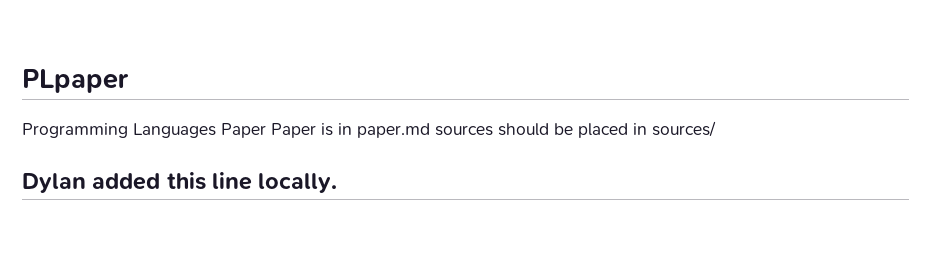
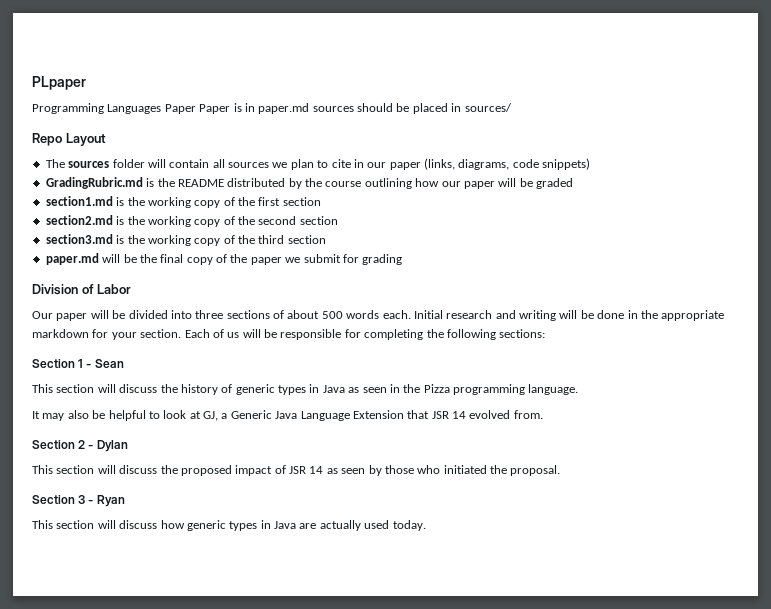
[22,172,338,193] Dylan added this line locally. -> [32,133,106,146] [45,158,591,170] [45,177,573,189] [45,196,321,208] [45,215,338,227] [45,234,326,246] [45,253,403,265] [32,284,132,295] [32,310,725,321] [32,329,546,340] [32,359,124,368] [32,384,579,395] [32,410,543,421] [32,440,128,452] [32,465,561,476] [32,495,125,507] [32,520,426,531] Repo Layout // The sources folder will contain all sources we plan to cite in our paper (links, diagrams, code snippets) // GradingRubric.md is the README distributed by the course outlining how our paper will be graded // section1.md is the working copy of the first section // section2.md is the working copy of the second section // section3.md is the working copy of the third section // paper.md will be the final copy of the paper we submit for grading // Division of Labor // Our paper will be divided into three sections of about 500 words each. Initial research and writing will be done in the appropriate markdown for your section. Each of us will be responsible for completing the following sections: // Section 1 - Sean // This section will discuss the history of generic types in Java as seen in the Pizza programming language. // It may also be helpful to look at GJ, a Generic Java Language Extension that JSR 14 evolved from. // Section 2 - Dylan // This section will discuss the proposed impact of JSR 14 as seen by those who initiated the proposal. // Section 3 - Ryan // This section will discuss how generic types in Java are actually used today.

